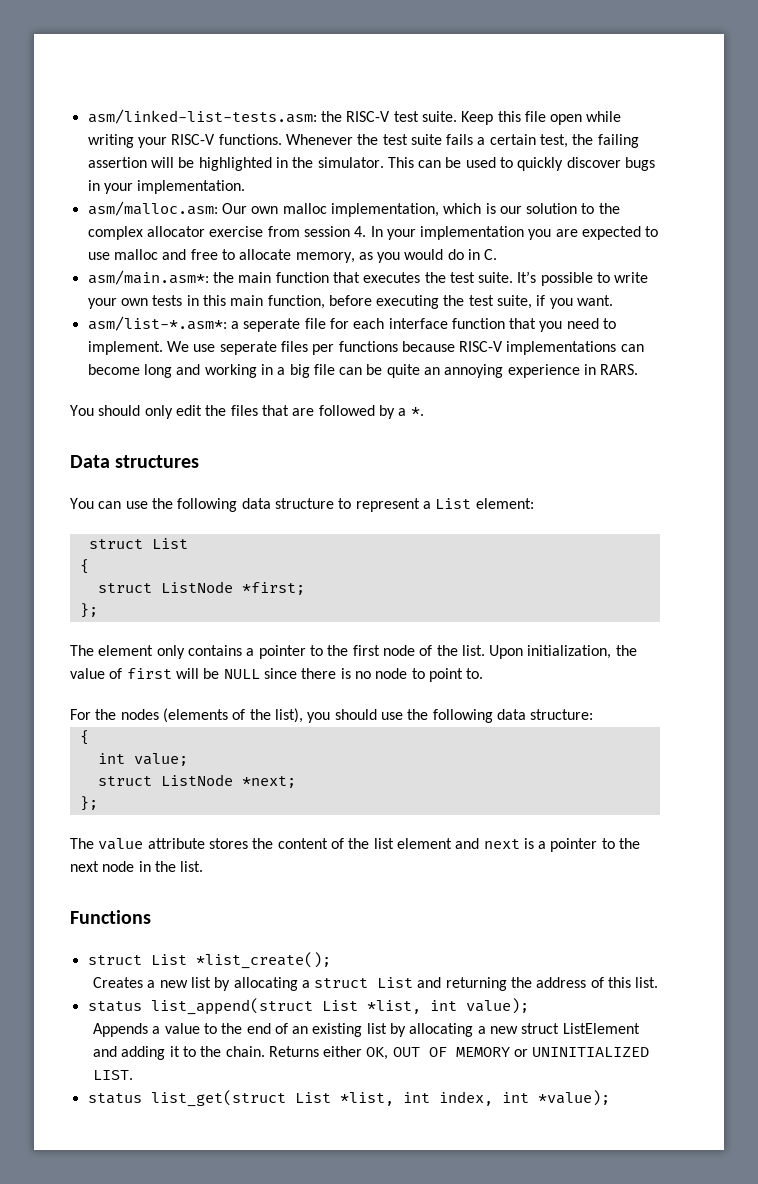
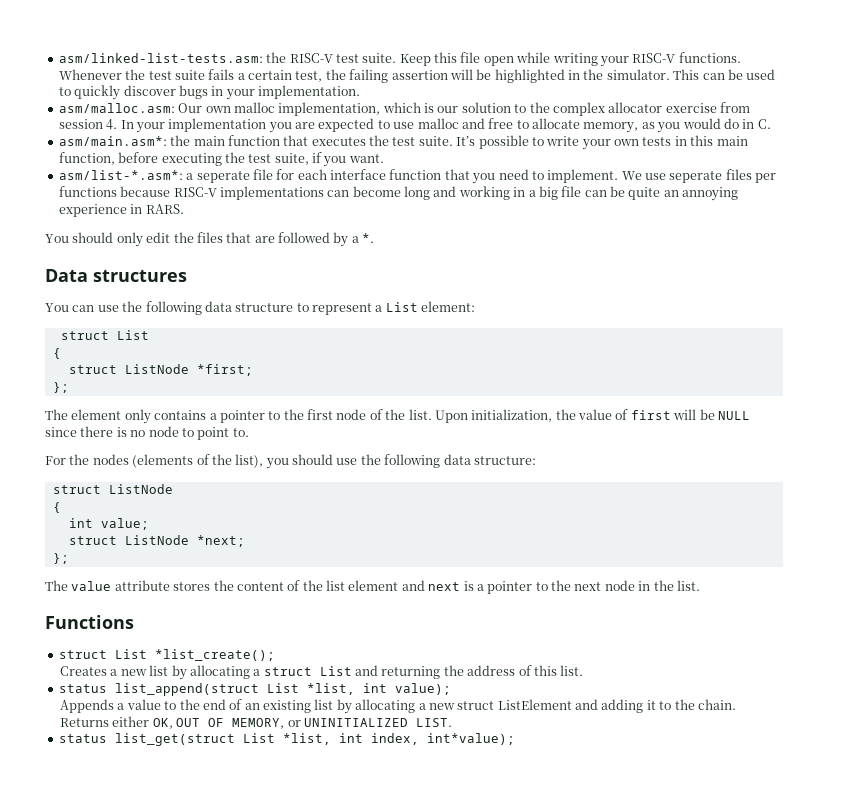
(594, 714) none -> [52,484,173,494] // struct ListNode
[455,1047,510,1057] MEMORY -> [232,718,285,729] MEMORY,
[501,1090,610,1106] int *value); -> [426,733,515,745] int*value);

